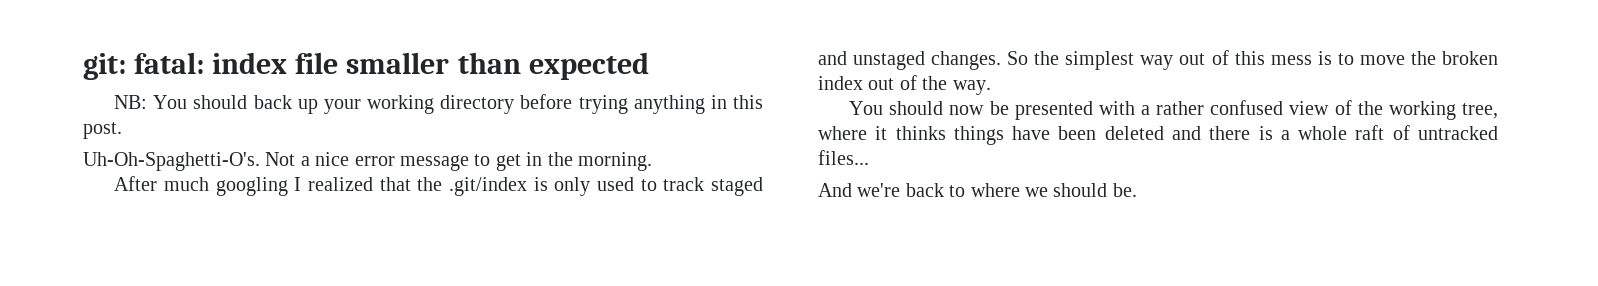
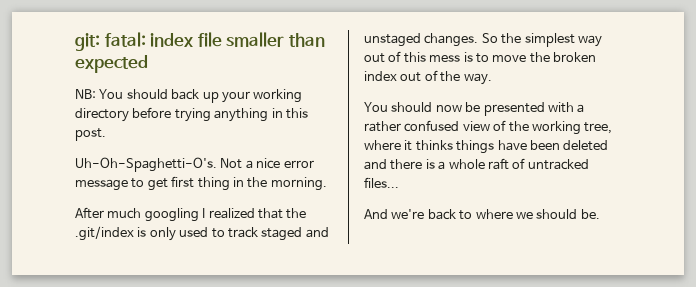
(521, 162) none -> [171,176,230,191] first thing

